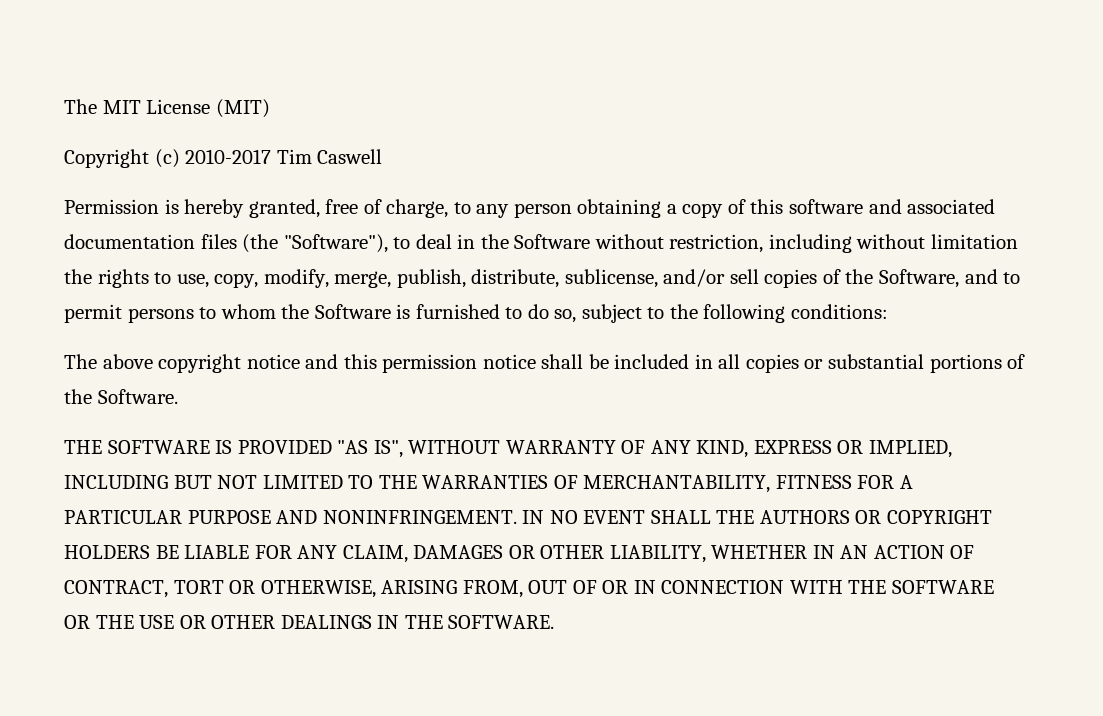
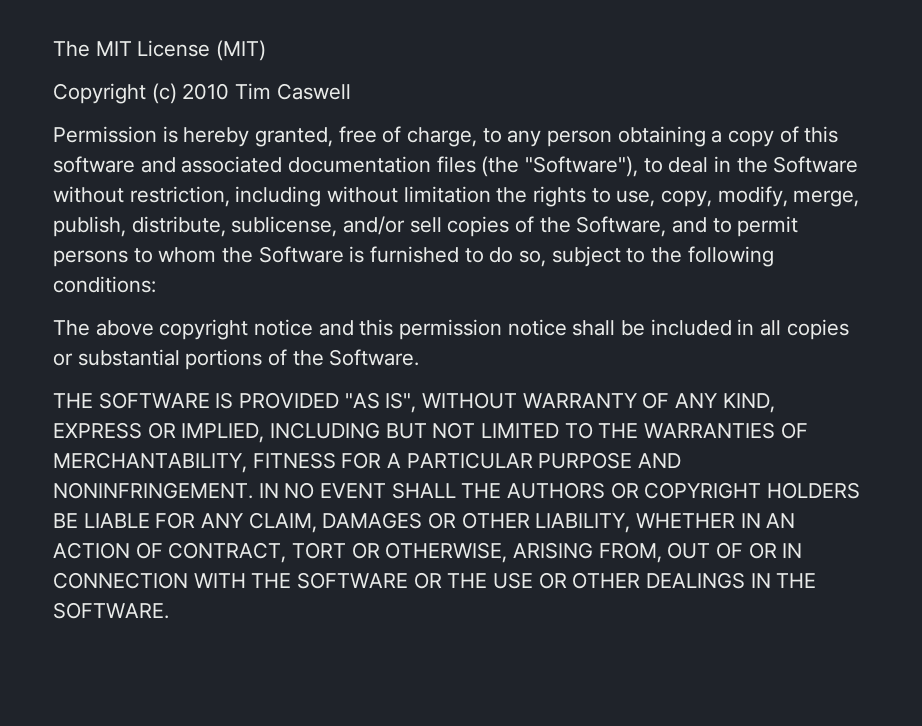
[185,149,272,164] 2010-2017 -> [182,83,230,100] 2010

